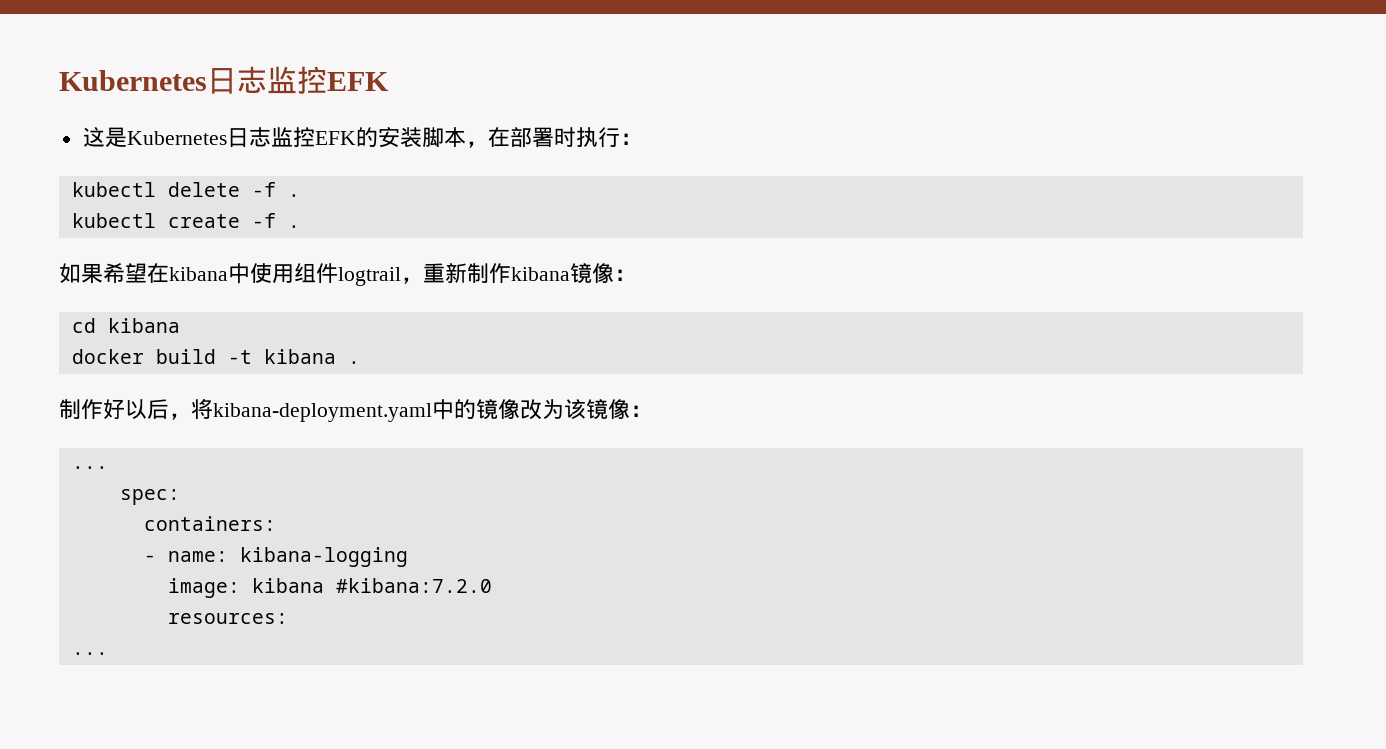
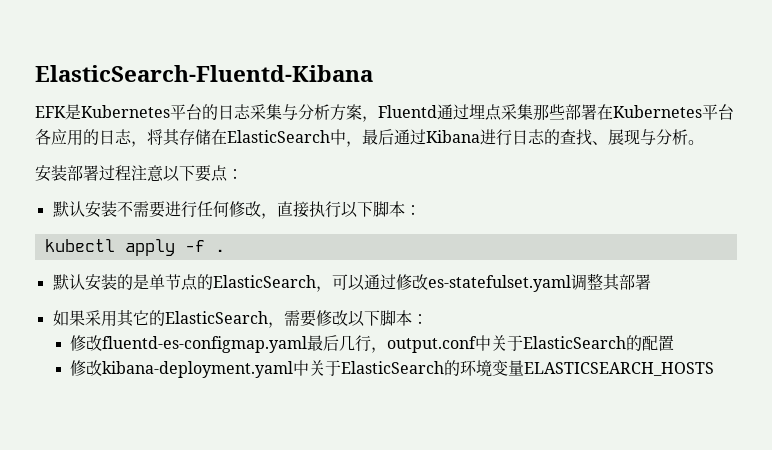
[59,66,389,94] [82,127,620,148] Kubernetes日志监控EFK // 这是Kubernetes日志监控EFK的安装脚本，在部署时执行 -> [35,65,373,82] [35,104,734,122] [35,129,704,147] [35,165,243,182] [52,201,405,219] ElasticSearch-Fluentd-Kibana // EFK是Kubernetes平台的日志采集与分析方案，Fluentd通过埋点采集那些部署在Kubernetes平台各应用的日志，将其存储在ElasticSearch中，最后通过Kibana进行日志的查找、展现与分析。 // 安装部署过程注意以下要点： // 默认安装不需要进行任何修改，直接执行以下脚本
[167,182,300,197] [71,213,300,228] [59,263,636,286] [71,318,180,333] [71,349,360,364] [59,398,652,422] [71,466,108,469] [119,489,180,505] [143,516,276,531] [143,547,408,567] [167,578,492,598] [167,613,288,624] [71,652,108,655] delete -f . // kubectl create -f . // 如果希望在kibana中使用组件logtrail，重新制作kibana镜像： // cd kibana // docker build -t kibana . // 制作好以后，将kibana-deployment.yaml中的镜像改为该镜像： // ... // spec: // containers: // - name: kibana-logging // image: kibana #kibana:7.2.0 // resources: // ... -> [124,239,225,256] [52,273,651,292] [52,310,428,328] [70,335,675,353] [70,360,715,378] apply -f . // 默认安装的是单节点的ElasticSearch，可以通过修改es-statefulset.yaml调整其部署 // 如果采用其它的ElasticSearch，需要修改以下脚本： // 修改fluentd-es-configmap.yaml最后几行，output.conf中关于ElasticSearch的配置 // 修改kibana-deployment.yaml中关于ElasticSearch的环境变量ELASTICSEARCH_HOSTS

